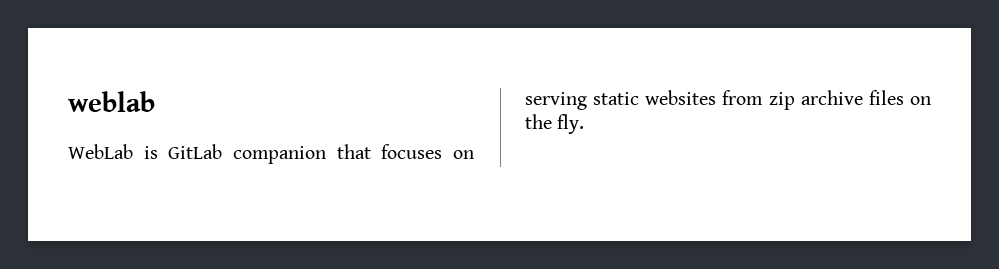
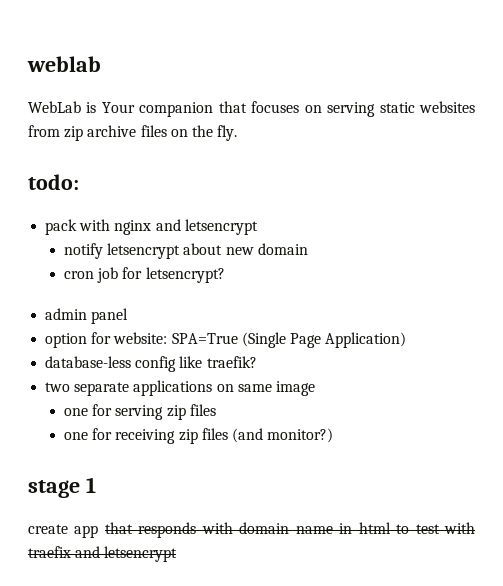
[168,144,223,159] GitLab -> [101,102,135,113] Your
(585, 124) none -> [28,174,79,190] [45,219,258,235] [64,243,308,259] [64,267,225,283] [45,308,129,324] [45,332,407,348] [45,356,257,372] [45,380,315,396] [64,404,216,420] [64,428,334,444] [28,477,96,498] [28,522,475,538] [28,546,178,562] // todo: // pack with nginx and letsencrypt // notify letsencrypt about new domain // cron job for letsencrypt? // admin panel // option for website: SPA=True (Single Page Application) // database-less config like traefik? // two separate applications on same image // one for serving zip files // one for receiving zip files (and monitor?) // stage 1 // create app that responds with domain name in html to test with traefix and letsencrypt

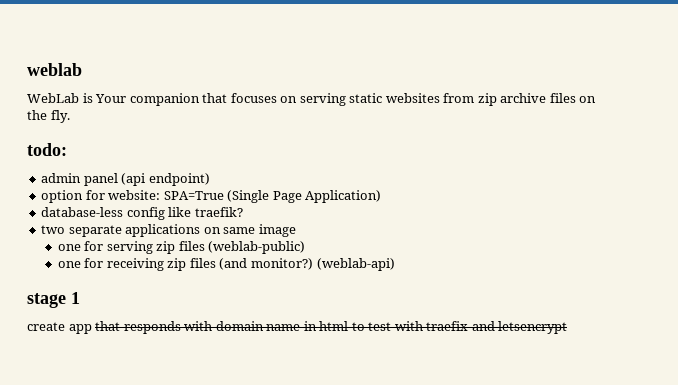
[45,219,258,235] [64,243,308,259] [64,267,225,283] // pack with nginx and letsencrypt // notify letsencrypt about new domain // cron job for letsencrypt? -> (67, 149) none
(129, 316) none -> [121,173,210,186] (api endpoint)
(216, 410) none -> [208,241,306,254] (weblab-public)
(334, 435) none -> [316,258,395,271] (weblab-api)

